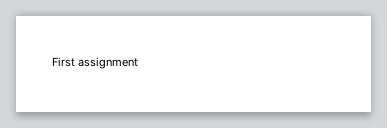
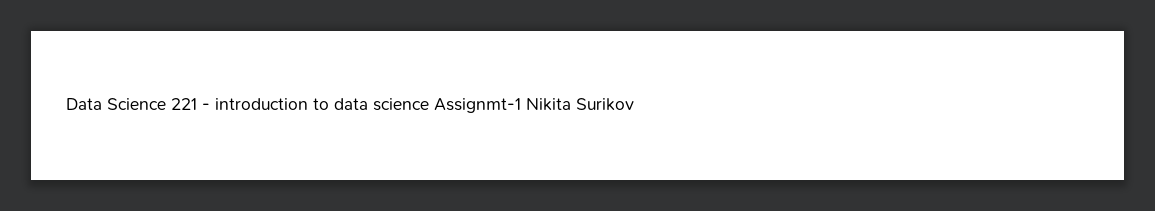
[52,57,139,69] First assignment -> [66,98,634,113] Data Science 221 - introduction to data science Assignmt-1 Nikita Surikov

